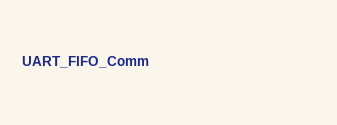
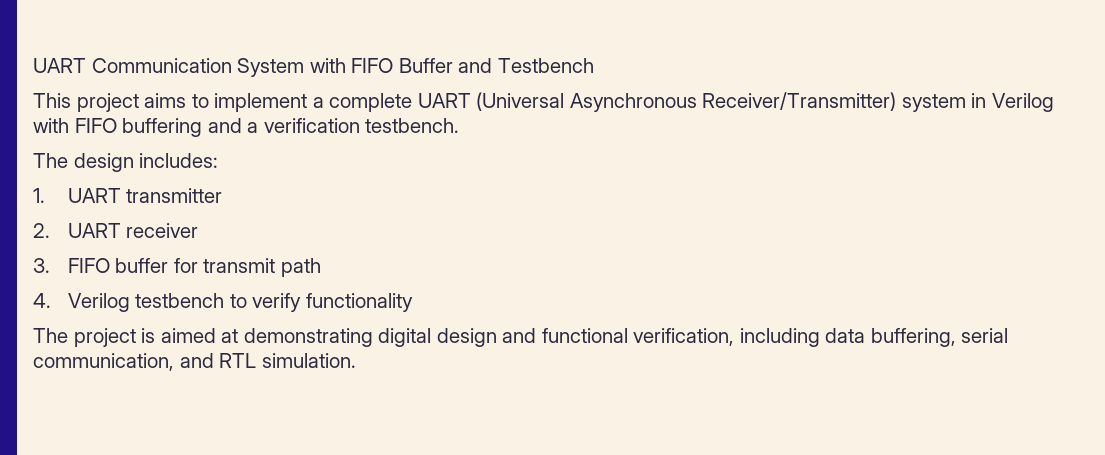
[22,56,149,68] UART_FIFO_Comm -> [33,58,594,77] [33,92,1054,112] [33,118,460,137] [33,153,219,172] [33,188,223,203] [33,223,199,238] [33,258,321,277] [33,293,413,312] [33,328,1009,347] [33,353,356,371] UART Communication System with FIFO Buffer and Testbench // This project aims to implement a complete UART (Universal Asynchronous Receiver/Transmitter) system in Verilog with FIFO buffering and a verification testbench. // The design includes: // 1. UART transmitter // 2. UART receiver // 3. FIFO buffer for transmit path // 4. Verilog testbench to verify functionality // The project is aimed at demonstrating digital design and functional verification, including data buffering, serial communication, and RTL simulation.

